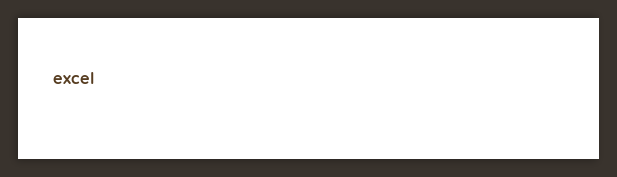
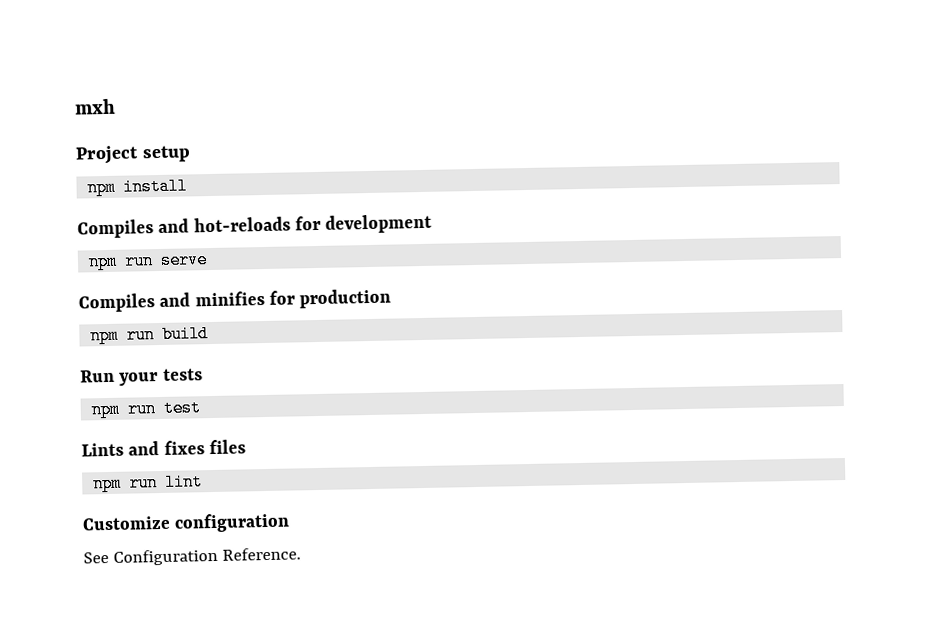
[53,72,94,84] excel -> [74,98,116,115] [75,145,191,165] [87,177,189,197] [77,213,433,239] [88,251,209,271] [78,288,392,313] [90,325,210,345] [80,368,203,386] [91,399,202,419] [81,439,246,457] [93,473,204,493] [82,512,291,533] [83,547,301,566] mxh // Project setup // npm install // Compiles and hot-reloads for development // npm run serve // Compiles and minifies for production // npm run build // Run your tests // npm run test // Lints and fixes files // npm run lint // Customize configuration // See Configuration Reference.

